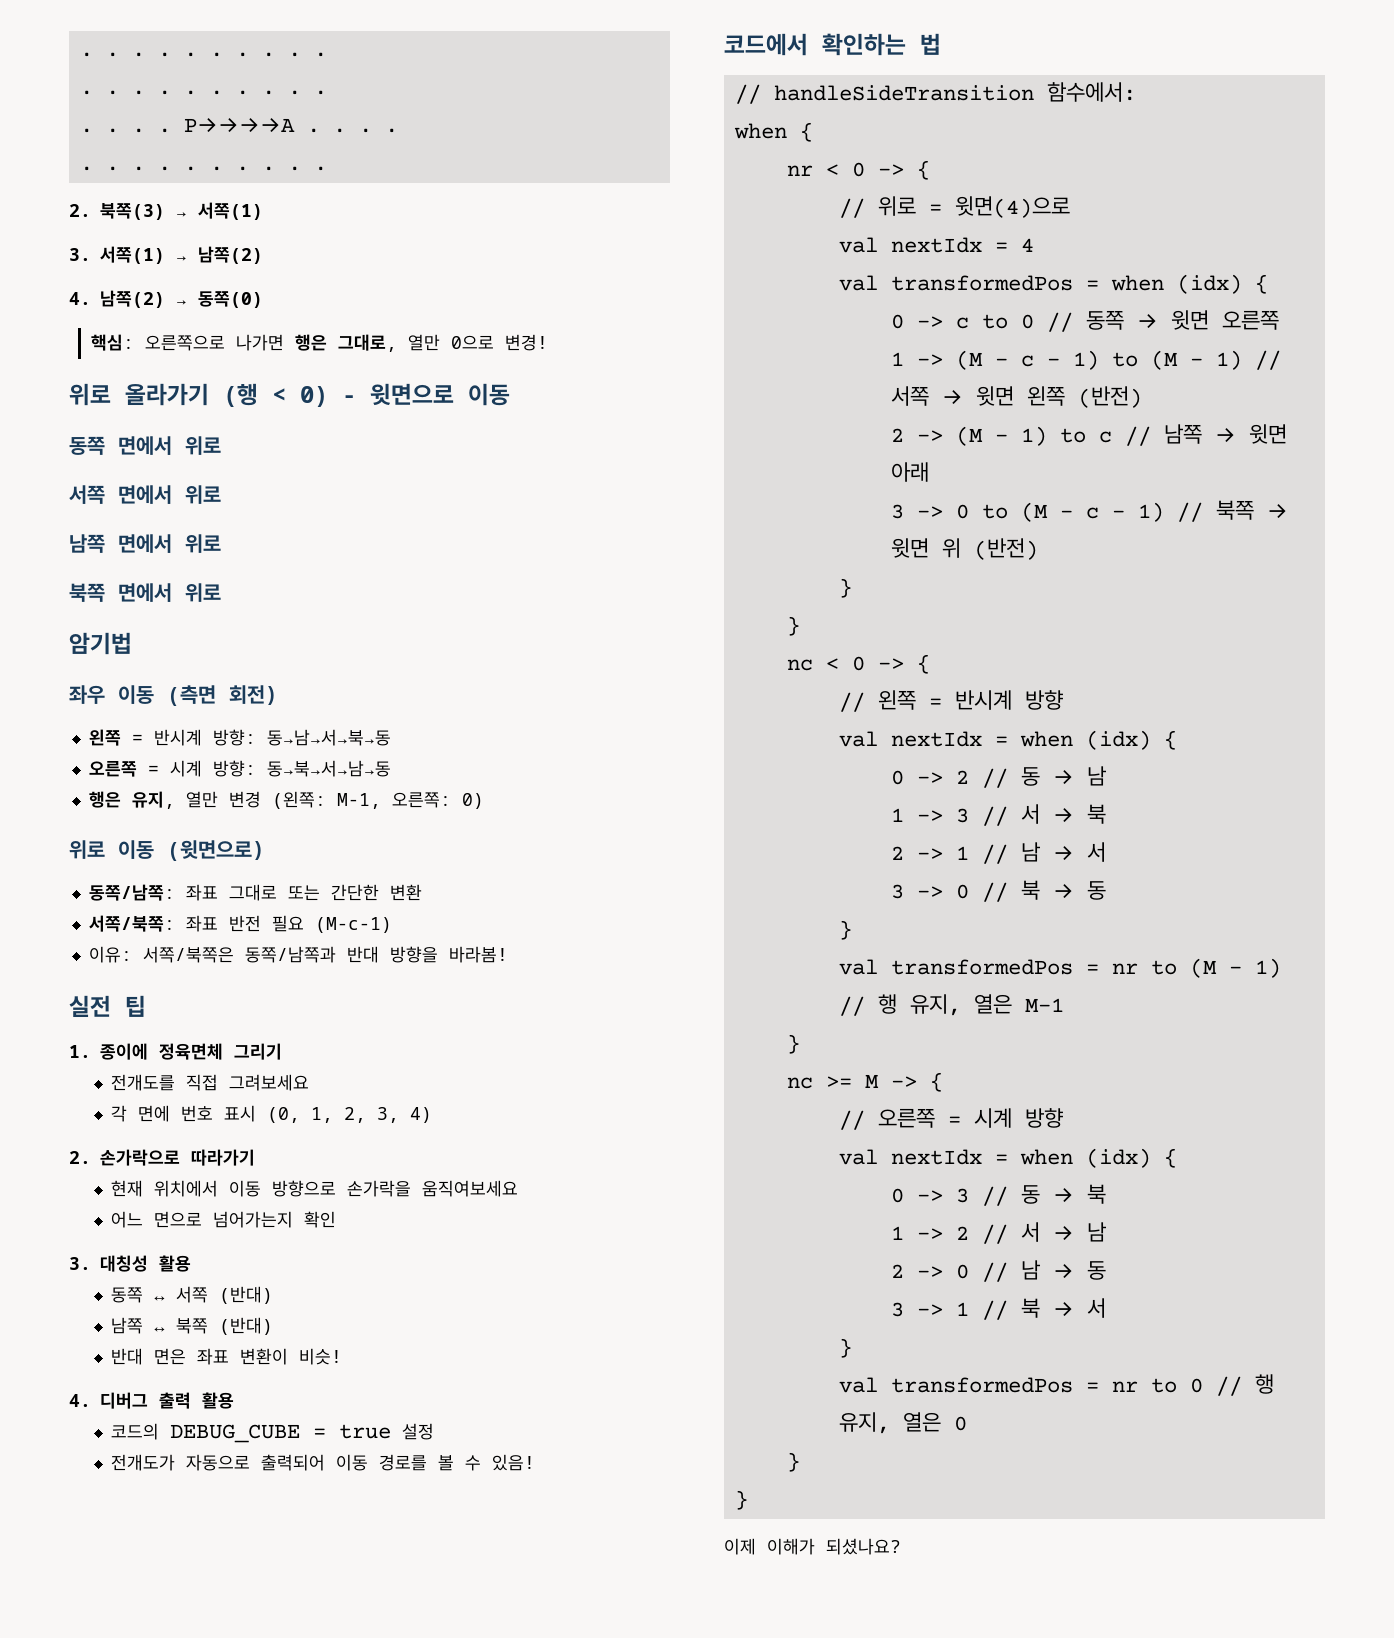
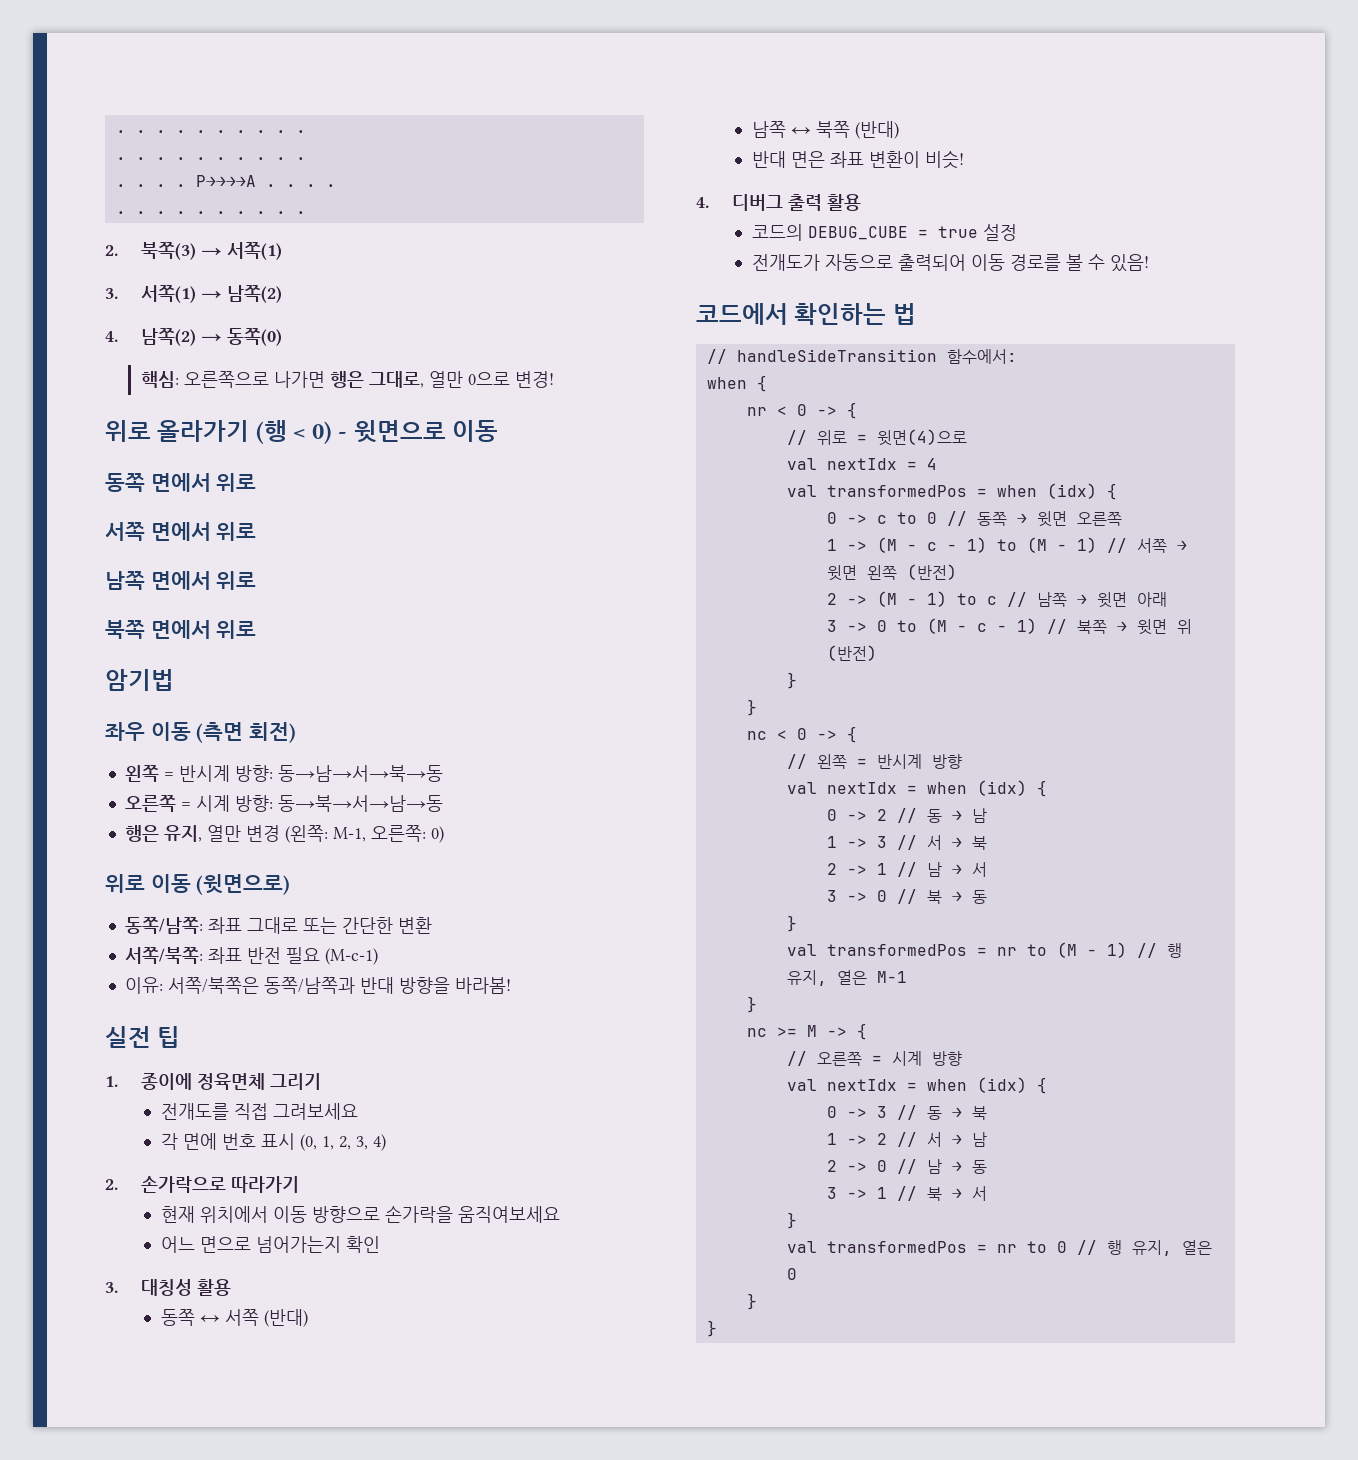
[724,1538,901,1555] // 이제 이해가 되셨나요? -> (717, 1328) none

